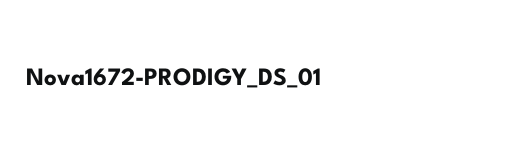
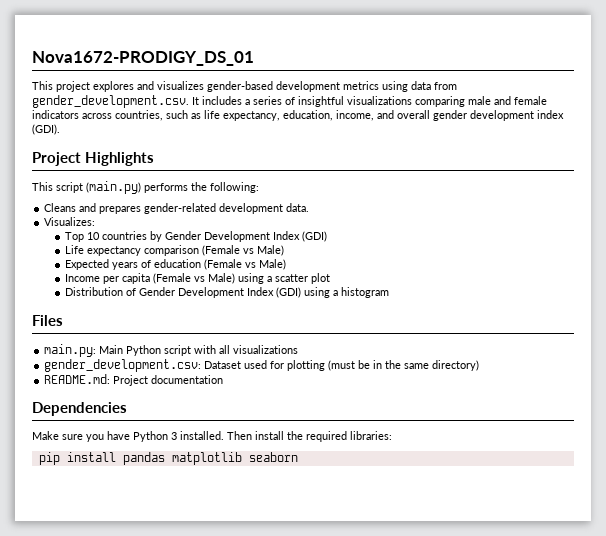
(321, 78) none -> [32,81,457,92] [32,95,547,108] [32,110,564,121] [32,124,60,135] [32,152,155,166] [32,181,259,194] [44,203,310,214] [44,217,96,226] [64,231,327,242] [64,245,284,256] [64,259,286,270] [64,273,330,284] [64,287,389,298] [32,315,63,326] [44,344,299,357] [44,359,480,372] [44,374,224,386] [32,402,127,416] [32,431,392,442] [38,452,298,465] // This project explores and visualizes gender-based development metrics using data from gender_development.csv. It includes a series of insightful visualizations comparing male and female indicators across countries, such as life expectancy, education, income, and overall gender development index (GDI). // Project Highlights // This script (main.py) performs the following: // Cleans and prepares gender-related development data. // Visualizes: // Top 10 countries by Gender Development Index (GDI) // Life expectancy comparison (Female vs Male) // Expected years of education (Female vs Male) // Income per capita (Female vs Male) using a scatter plot // Distribution of Gender Development Index (GDI) using a histogram // Files // main.py: Main Python script with all visualizations // gender_development.csv: Dataset used for plotting (must be in the same directory) // README.md: Project documentation // Dependencies // Make sure you have Python 3 installed. Then install the required libraries: // pip install pandas matplotlib seaborn

